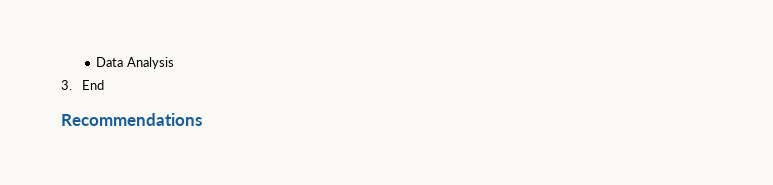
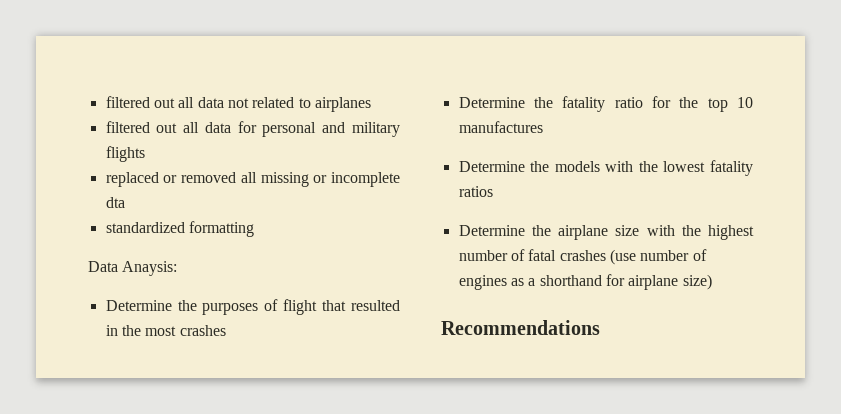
[96,57,174,69] [61,80,105,90] Data Analysis // 3. End -> [105,96,371,112] [105,121,400,137] [105,146,145,162] [105,172,400,187] [105,197,125,208] [105,221,254,237] [88,261,178,276] [105,299,400,315] [105,325,226,336] [458,96,753,112] [458,121,543,133] [458,160,753,176] [458,186,493,197] [458,225,754,240] [458,249,707,265] [458,274,712,290] filtered out all data not related to airplanes // filtered out all data for personal and military flights // replaced or removed all missing or incomplete dta // standardized formatting // Data Anaysis: // Determine the purposes of flight that resulted in the most crashes // Determine the fatality ratio for the top 10 manufactures // Determine the models with the lowest fatality ratios // Determine the airplane size with the highest number of fatal crashes (use number of engines as a shorthand for airplane size)

